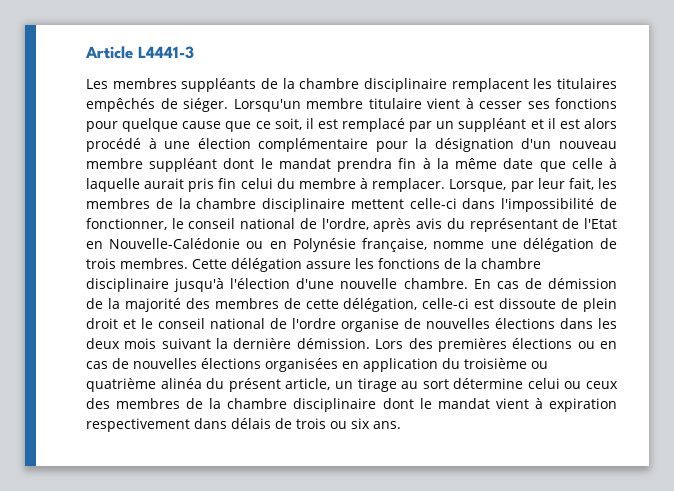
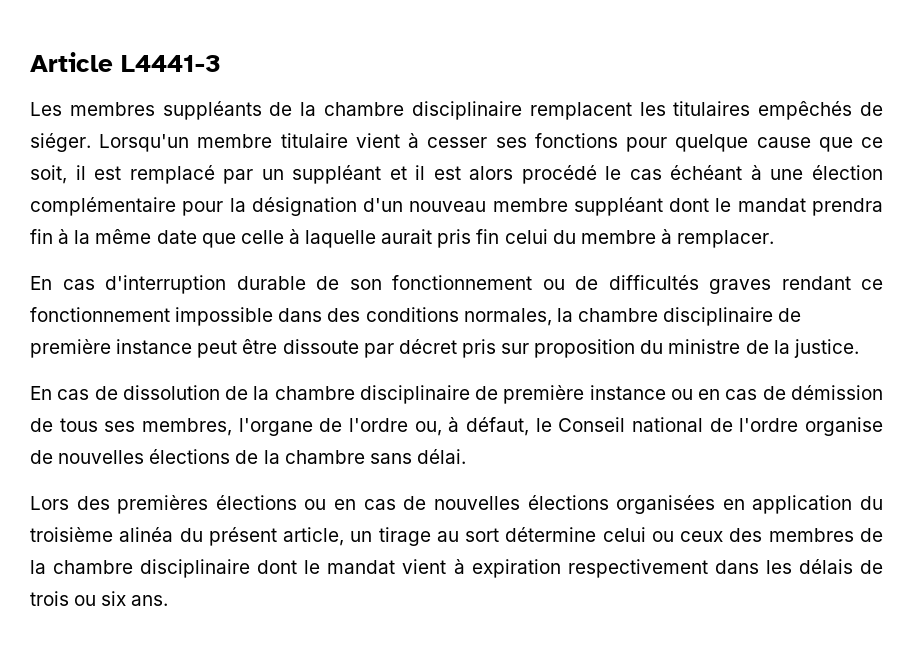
(141, 145) none -> [605,165,743,180] le cas échéant
[449,178,617,192] [86,198,617,212] [86,218,618,232] [86,238,617,252] [86,258,541,272] [86,278,617,292] [86,298,618,312] [86,318,205,329] Lorsque, par leur fait, les membres de la chambre disciplinaire mettent celle-ci dans l'impossibilité de fonctionner, le conseil national de l'ordre, après avis du représentant de l'Etat en Nouvelle-Calédonie ou en Polynésie française, nomme une délégation de trois membres. Cette délégation assure les fonctions de la chambre disciplinaire jusqu'à l'élection d'une nouvelle chambre. En cas de démission de la majorité des membres de cette délégation, celle-ci est dissoute de plein droit et le conseil -> [30,275,883,294] [30,307,802,326] [30,339,859,358] [30,385,883,404] [30,417,626,436] // En cas d'interruption durable de son fonctionnement ou de difficultés graves rendant ce fonctionnement impossible dans des conditions normales, la chambre disciplinaire de première instance peut être dissoute par décret pris sur proposition du ministre de la justice. // En cas de dissolution de la chambre disciplinaire de première instance ou en cas de démission de tous ses membres, l'organe de l'ordre ou, à défaut, le Conseil
[560,318,617,329] [86,338,370,349] dans les deux mois suivant la dernière démission. -> [235,449,466,464] de la chambre sans délai. //
[531,361,548,369] [86,378,156,392] ou quatrième -> (113, 534) none
(227, 423) none -> [765,560,792,574] les

